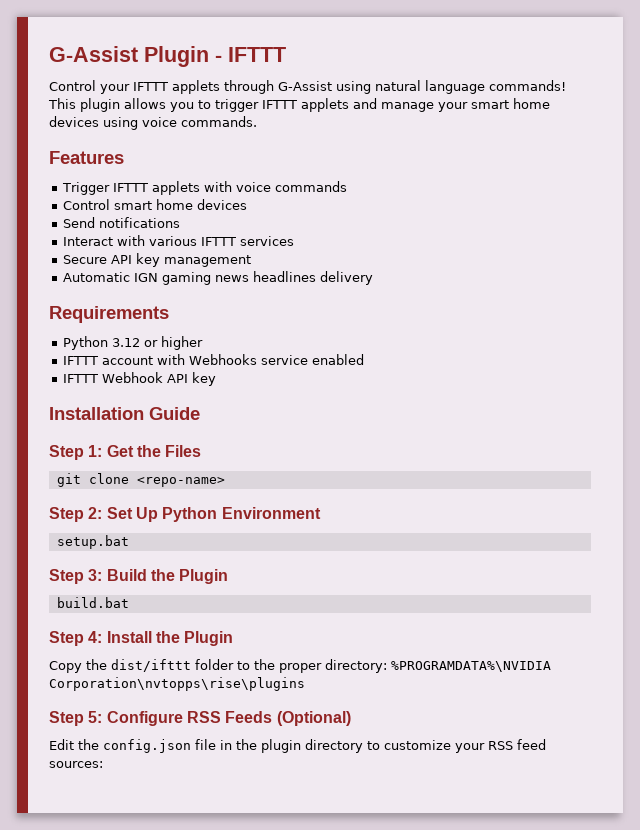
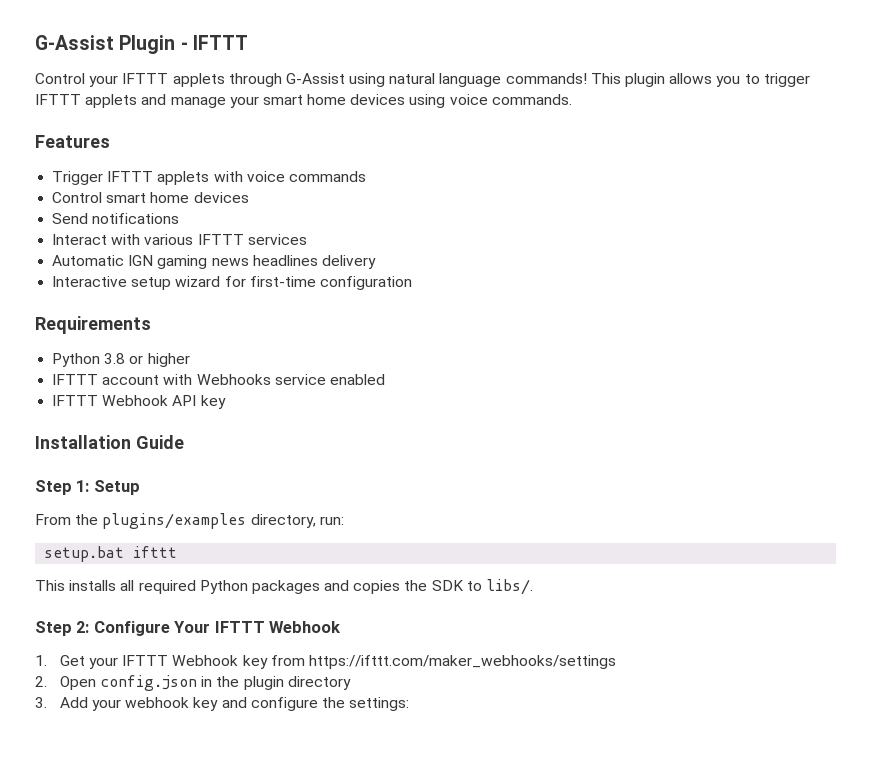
[63,253,252,267] // Secure API key management -> (307, 239) none
(374, 278) none -> [52,276,412,290] // Interactive setup wizard for first-time configuration
[112,338,141,347] 3.12 -> [104,353,126,364] 3.8
[106,445,202,457] [56,473,225,487] [49,507,321,522] [56,535,129,549] [49,569,229,584] [56,597,129,608] [49,631,234,646] [49,659,551,673] [49,677,305,691] [49,711,351,726] [49,739,546,753] [49,761,103,768] Get the Files // git clone <repo-name> // Step 2: Set Up Python Environment // setup.bat // Step 3: Build the Plugin // build.bat // Step 4: Install the Plugin // Copy the dist/ifttt folder to the proper directory: %PROGRAMDATA%\NVIDIA Corporation\nvtopps\rise\plugins // Step 5: Configure RSS Feeds (Optional) // Edit the config.json file in the plugin directory to customize your RSS feed sources: -> [93,480,140,495] [35,513,344,529] [44,546,178,562] [35,579,534,595] [35,621,342,636] [35,655,616,669] [35,675,351,691] [35,697,410,711] Setup // From the plugins/examples directory, run: // setup.bat ifttt // This installs all required Python packages and copies the SDK to libs/. // Step 2: Configure Your IFTTT Webhook // 1. Get your IFTTT Webhook key from https://ifttt.com/maker_webhooks/settings // 2. Open config.json in the plugin directory // 3. Add your webhook key and configure the settings:

